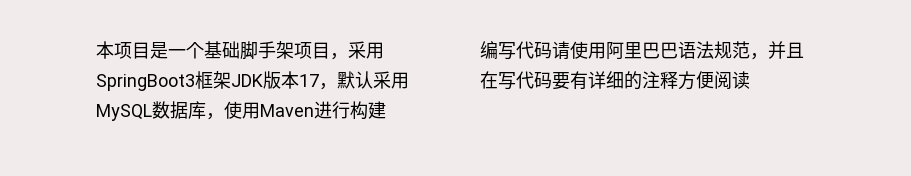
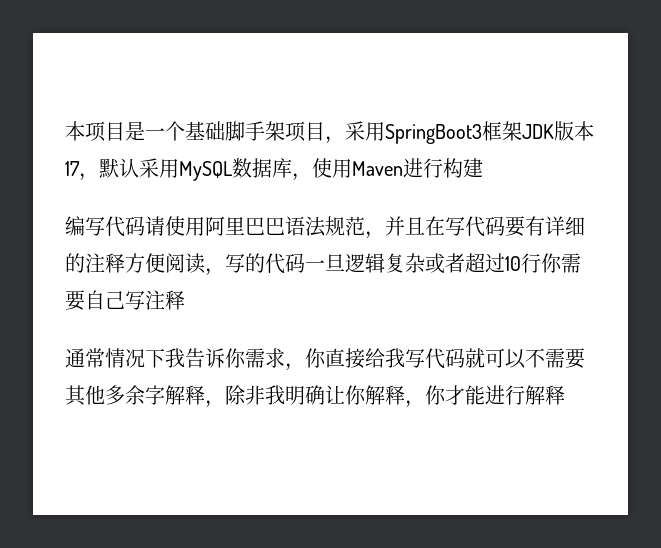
(750, 80) none -> [205,253,581,276] [65,290,185,311] [65,348,585,371] [65,385,565,408] ，写的代码一旦逻辑复杂或者超过10行你需要自己写注释 // 通常情况下我告诉你需求，你直接给我写代码就可以不需要其他多余字解释，除非我明确让你解释，你才能进行解释

